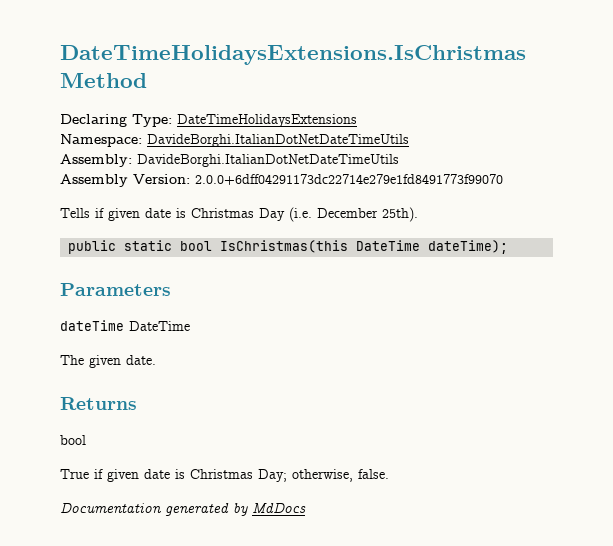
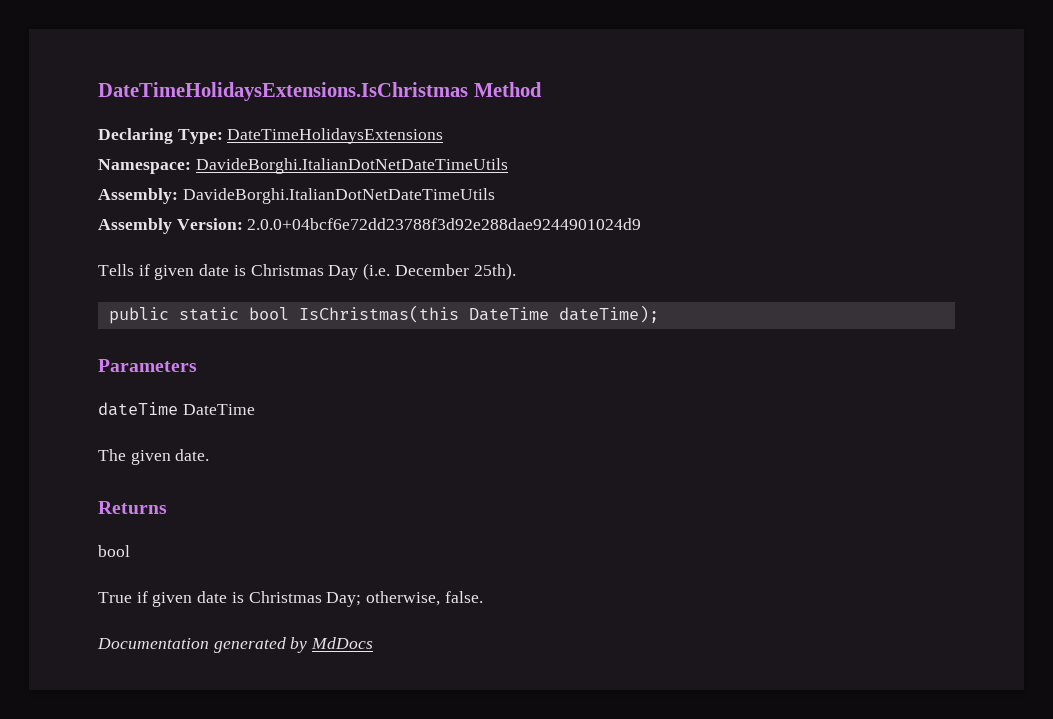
[195,174,503,185] 2.0.0+6dff04291173dc22714e279e1fd8491773f99070 -> [247,218,642,230] 2.0.0+04bcf6e72dd23788f3d92e288dae9244901024d9

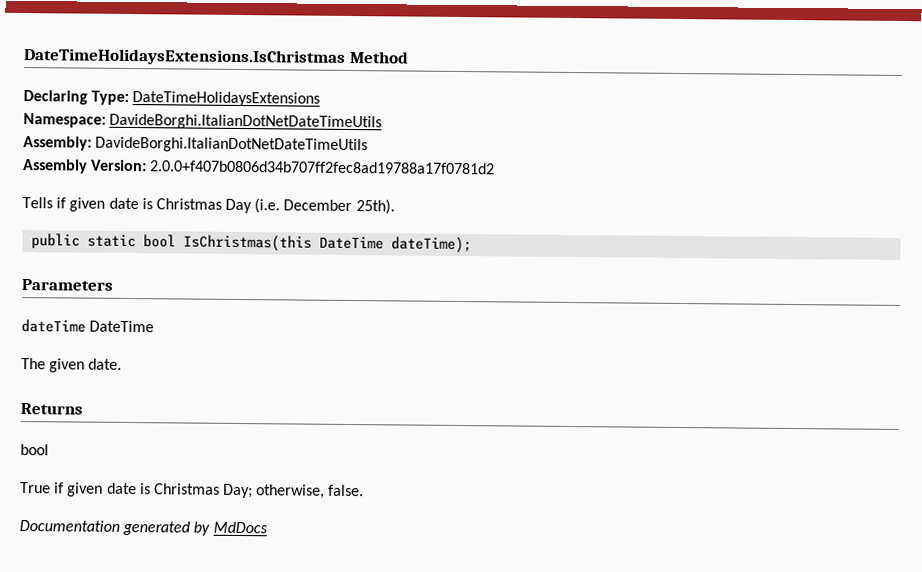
[247,218,642,230] 2.0.0+04bcf6e72dd23788f3d92e288dae9244901024d9 -> [150,160,496,175] 2.0.0+f407b0806d34b707ff2fec8ad19788a17f0781d2

